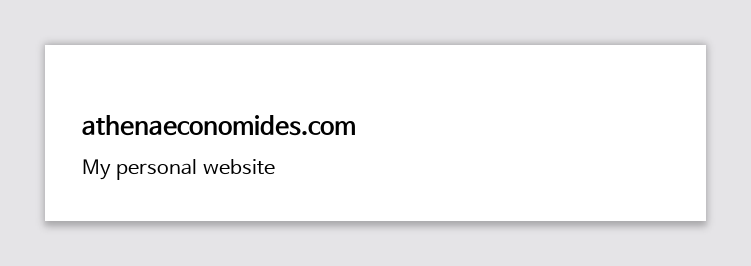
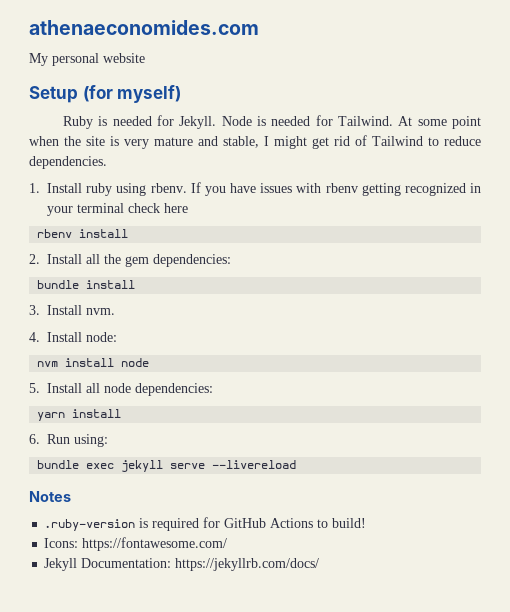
(275, 167) none -> [29,85,182,103] [63,115,482,129] [29,135,481,149] [29,156,107,169] [29,182,482,196] [47,203,188,216] [37,229,129,238] [29,254,231,267] [37,280,136,289] [29,305,115,315] [29,332,117,342] [37,358,150,367] [29,383,213,396] [37,409,122,421] [29,434,108,447] [37,460,297,472] [29,491,71,502] [44,517,367,531] [44,537,228,551] [44,558,320,571] // Setup (for myself) // Ruby is needed for Jekyll. Node is needed for Tailwind. At some point when the site is very mature and stable, I might get rid of Tailwind to reduce dependencies. // 1. Install ruby using rbenv. If you have issues with rbenv getting recognized in your terminal check here // rbenv install // 2. Install all the gem dependencies: // bundle install // 3. Install nvm. // 4. Install node: // nvm install node // 5. Install all node dependencies: // yarn install // 6. Run using: // bundle exec jekyll serve --livereload // Notes // .ruby-version is required for GitHub Actions to build! // Icons: https://fontawesome.com/ // Jekyll Documentation: https://jekyllrb.com/docs/

